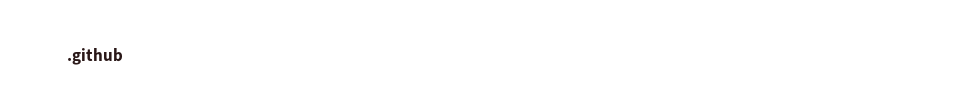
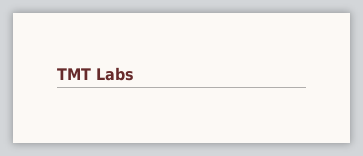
[67,48,123,65] .github -> [57,67,134,81] TMT Labs

